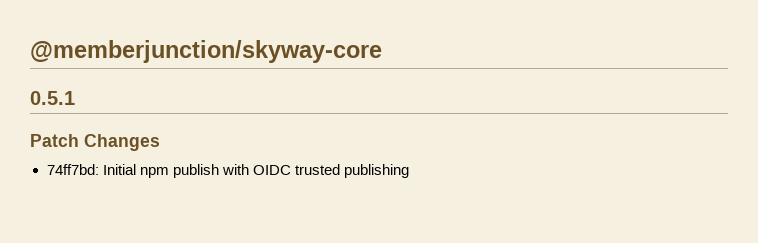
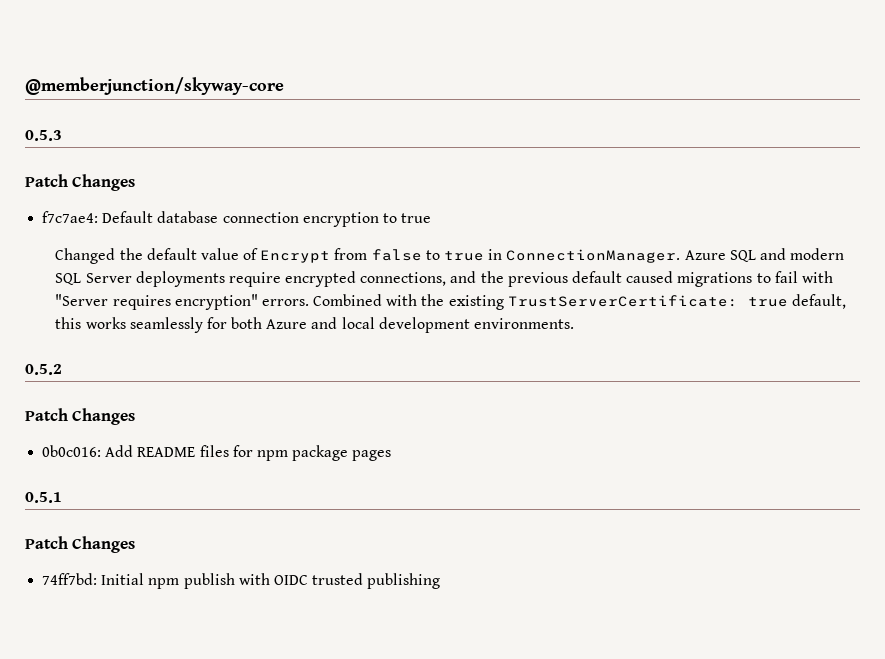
(382, 51) none -> [25,130,62,141] [25,174,136,191] [42,211,432,227] [55,248,845,264] [55,271,833,287] [55,294,847,310] [55,317,575,333] [25,364,62,375] [25,408,136,425] [42,445,392,461] // 0.5.3 // Patch Changes // f7c7ae4: Default database connection encryption to true // Changed the default value of Encrypt from false to true in ConnectionManager. Azure SQL and modern SQL Server deployments require encrypted connections, and the previous default caused migrations to fail with "Server requires encryption" errors. Combined with the existing TrustServerCertificate: true default, this works seamlessly for both Azure and local development environments. // 0.5.2 // Patch Changes // 0b0c016: Add README files for npm package pages

